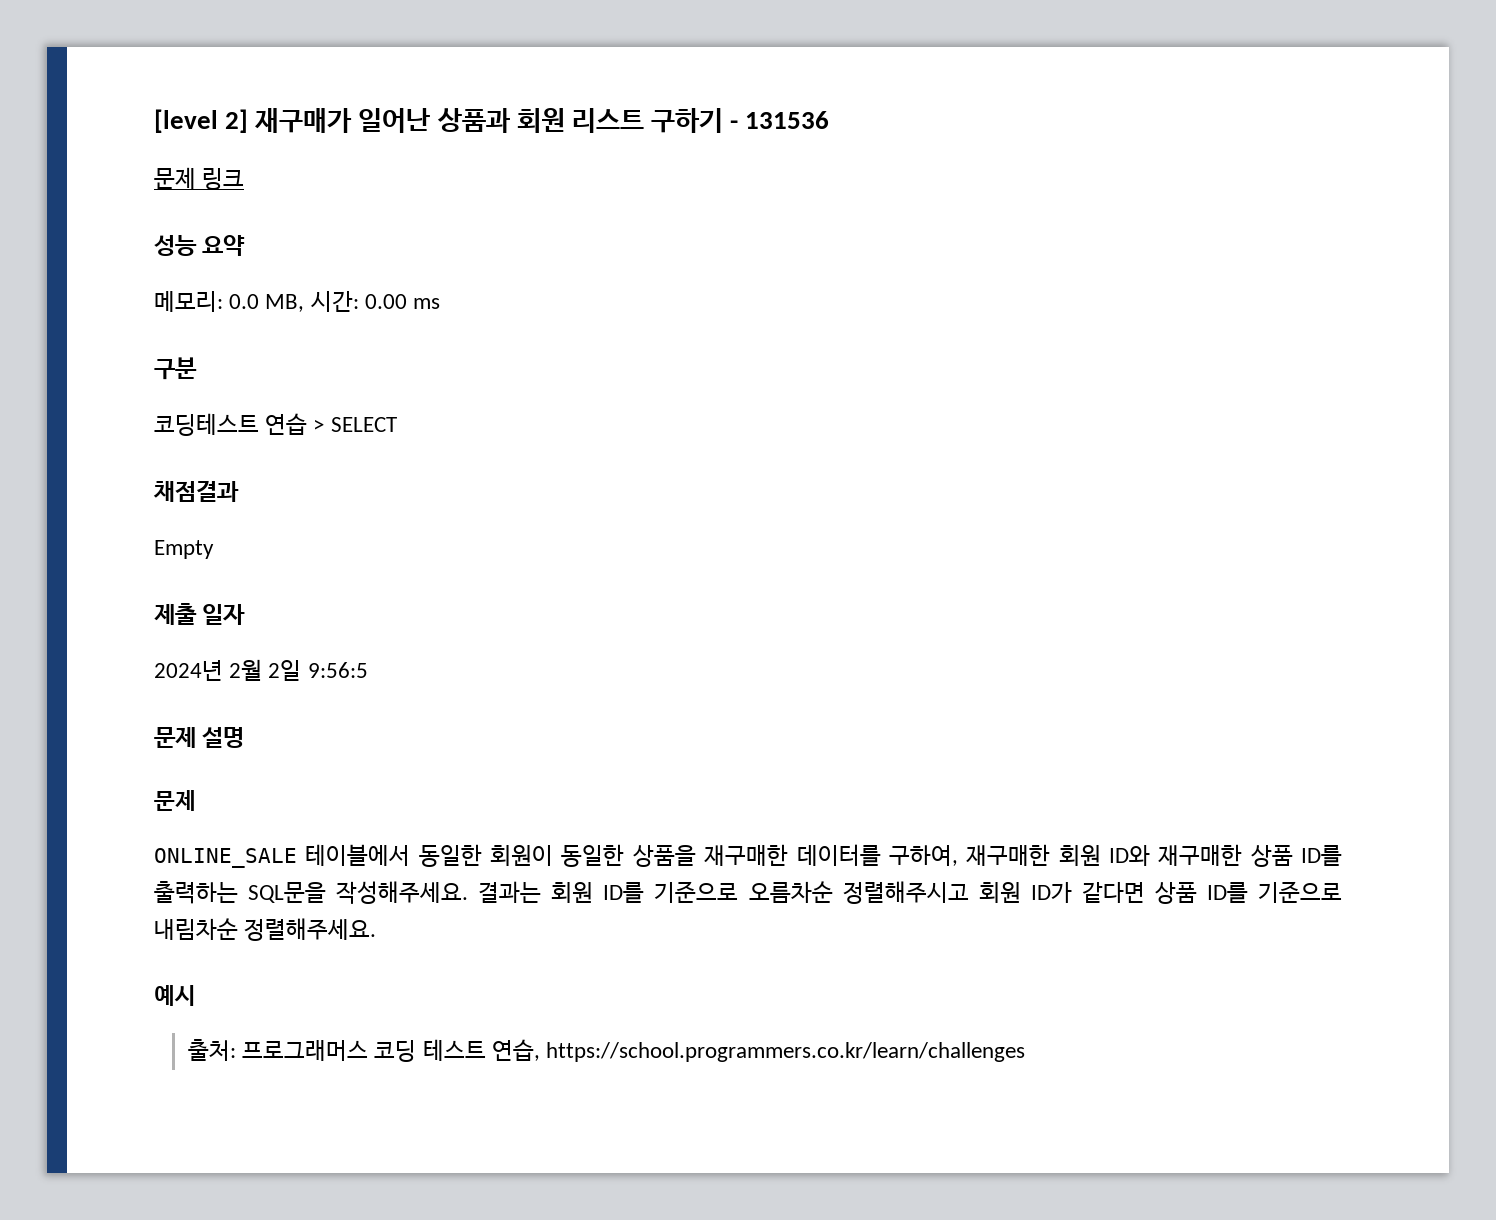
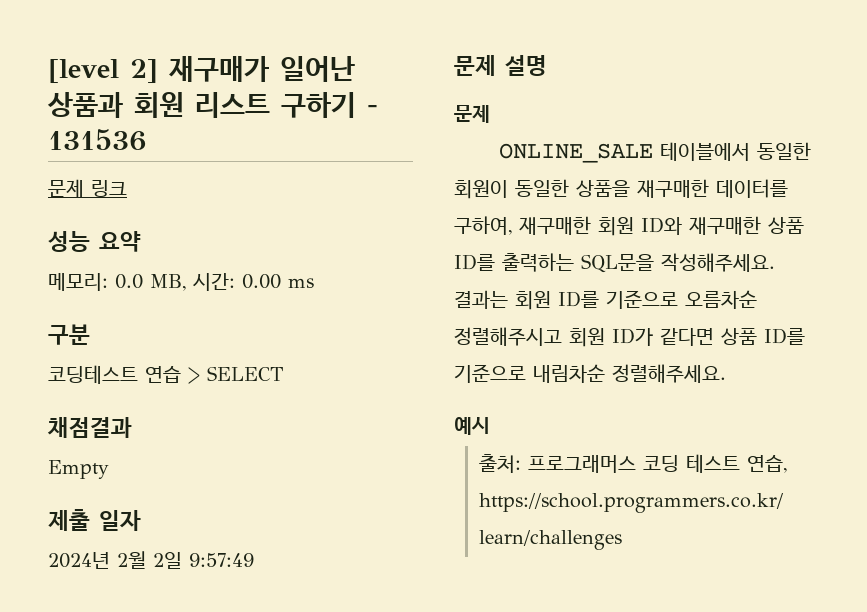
[307,662,368,678] 9:56:5 -> [189,553,254,567] 9:57:49

